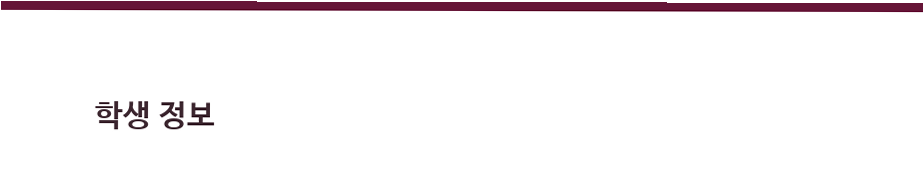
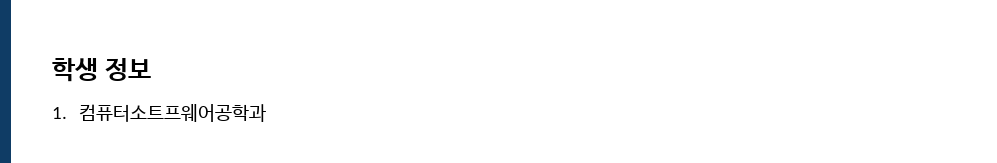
(216, 115) none -> [52,104,267,122] // 1. 컴퓨터소트프웨어공학과

